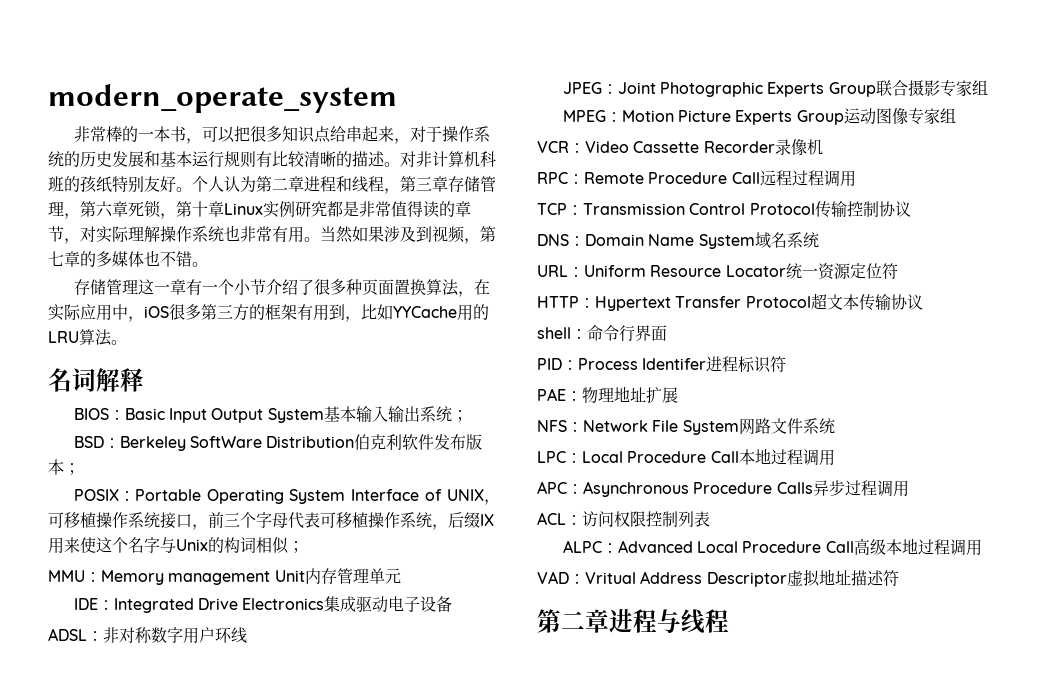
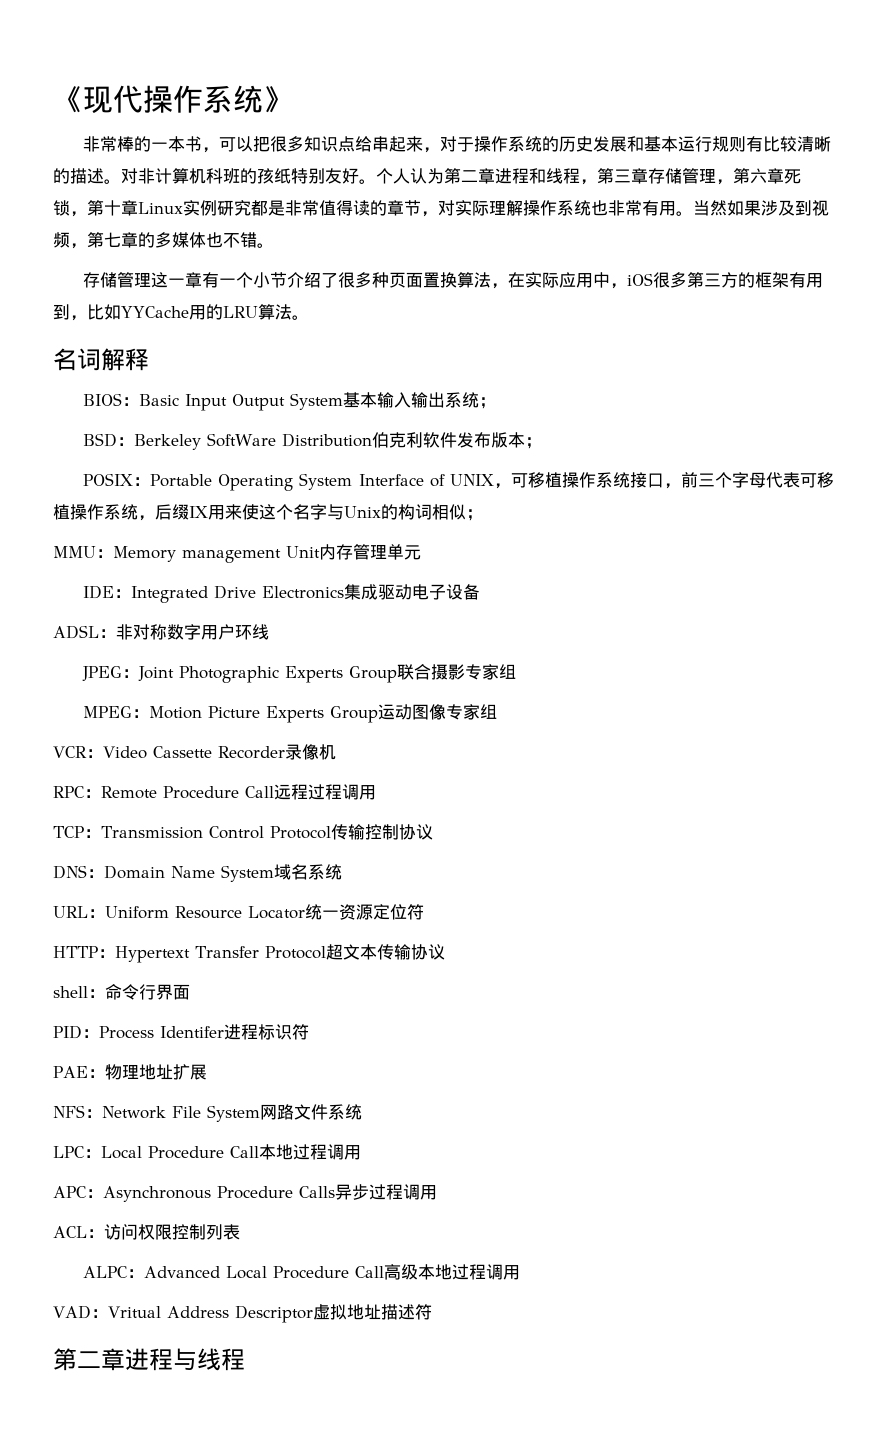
[48,84,397,113] modern_operate_system -> [53,85,293,114] 《现代操作系统》

